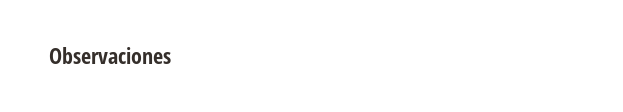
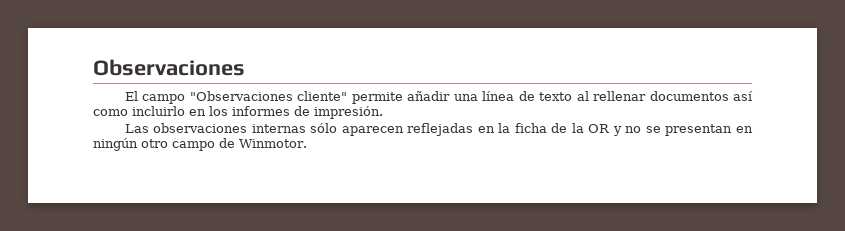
(171, 55) none -> [124,91,753,104] [93,106,383,119] [124,123,754,136] [93,138,307,151] // El campo "Observaciones cliente" permite añadir una línea de texto al rellenar documentos así como incluirlo en los informes de impresión. // Las observaciones internas sólo aparecen reflejadas en la ficha de la OR y no se presentan en ningún otro campo de Winmotor.

